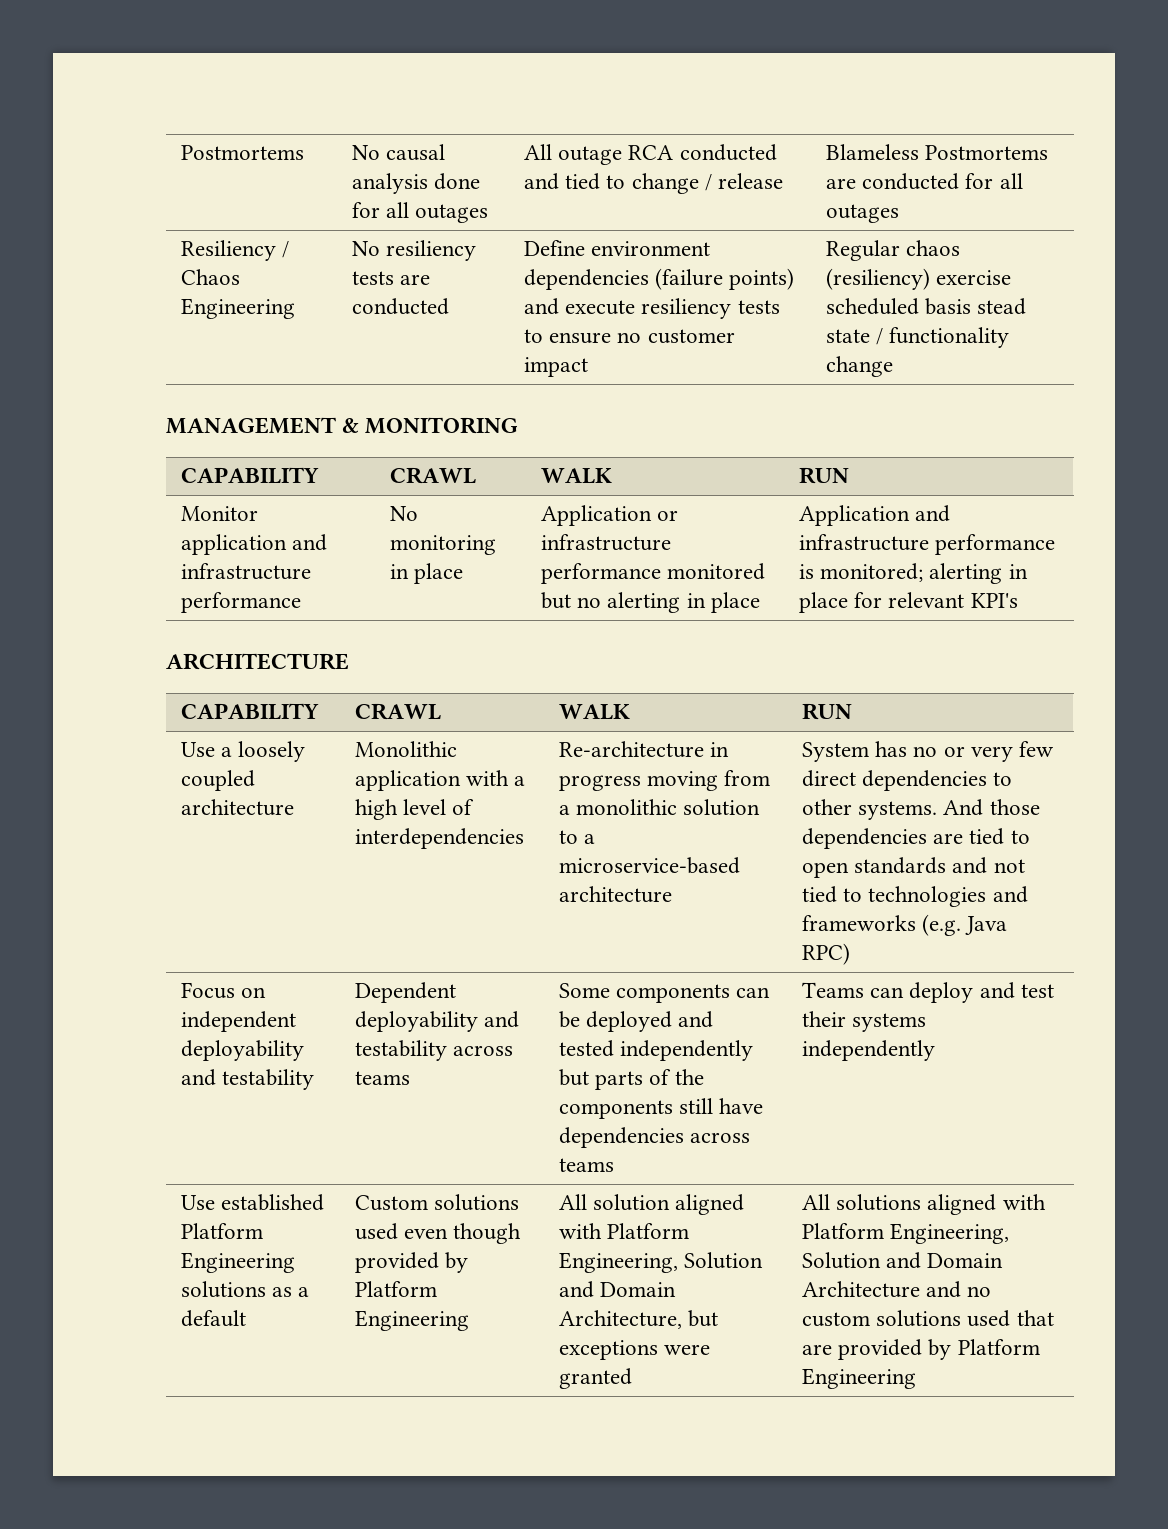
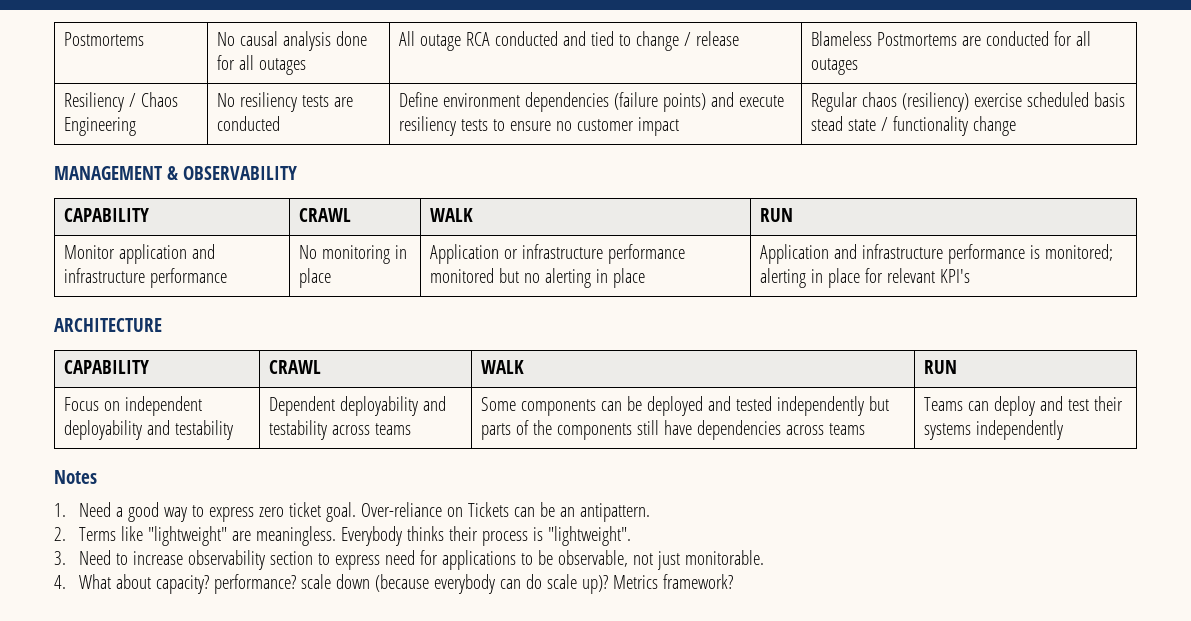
[365,417,519,434] MONITORING -> [183,166,297,180] OBSERVABILITY
[181,741,306,762] [181,770,256,791] [181,799,295,816] [355,741,458,757] [355,770,526,791] [355,799,475,820] [355,828,525,849] [559,741,730,758] [559,770,771,791] [559,799,761,816] [559,830,596,844] [559,857,741,874] [559,886,673,903] [802,741,1055,762] [802,770,1013,791] [802,799,1040,820] [802,828,1030,849] [802,857,1025,878] [802,886,1028,907] [802,914,1008,936] [802,943,851,965] // Use a loosely coupled architecture | Monolithic application with a high level of interdependencies | Re-architecture in progress moving from a monolithic solution to a microservice-based architecture | System has no or very few direct dependencies to other systems. And those dependencies are tied to open standards and not tied to technologies and frameworks (e.g. Java RPC) -> (957, 367) none
[181,1194,325,1211] [181,1223,264,1239] [181,1252,296,1273] [181,1281,310,1298] [181,1310,247,1327] [355,1194,520,1211] [355,1223,522,1244] [355,1252,469,1273] [355,1281,438,1297] [355,1310,470,1331] [559,1194,745,1215] [559,1223,690,1239] [559,1252,764,1273] [559,1281,677,1298] [559,1310,719,1329] [559,1340,711,1360] [559,1368,633,1389] [802,1194,1046,1215] [802,1223,1010,1244] [802,1252,1004,1269] [802,1281,992,1298] [802,1310,1054,1327] [802,1339,1040,1360] [802,1368,917,1389] // Use established Platform Engineering solutions as a default | Custom solutions used even though provided by Platform Engineering | All solution aligned with Platform Engineering, Solution and Domain Architecture, but exceptions were granted | All solutions aligned with Platform Engineering, Solution and Domain Architecture and no custom solutions used that are provided by Platform Engineering -> [54,470,97,484] [54,502,651,522] [54,526,632,546] [54,550,765,570] [54,574,734,594] // Notes // 1. Need a good way to express zero ticket goal. Over-reliance on Tickets can be an antipattern. // 2. Terms like "lightweight" are meaningless. Everybody thinks their process is "lightweight". // 3. Need to increase observability section to express need for applications to be observable, not just monitorable. // 4. What about capacity? performance? scale down (because everybody can do scale up)? Metrics framework?

